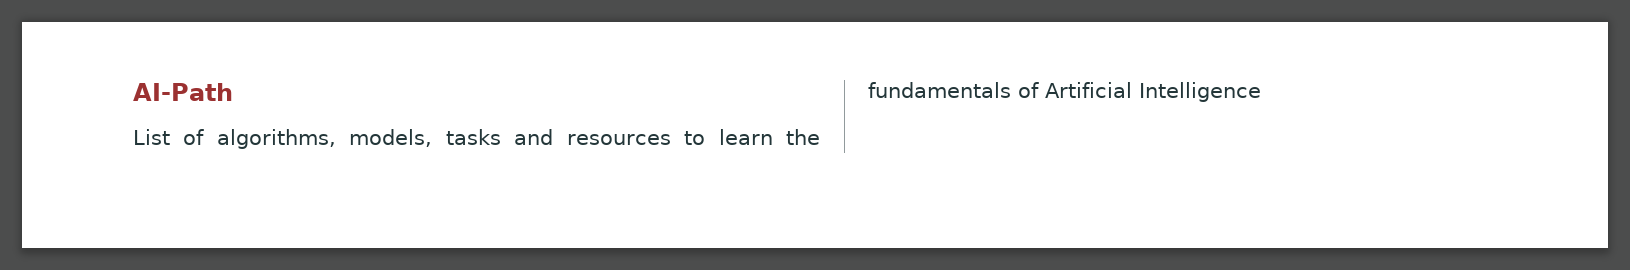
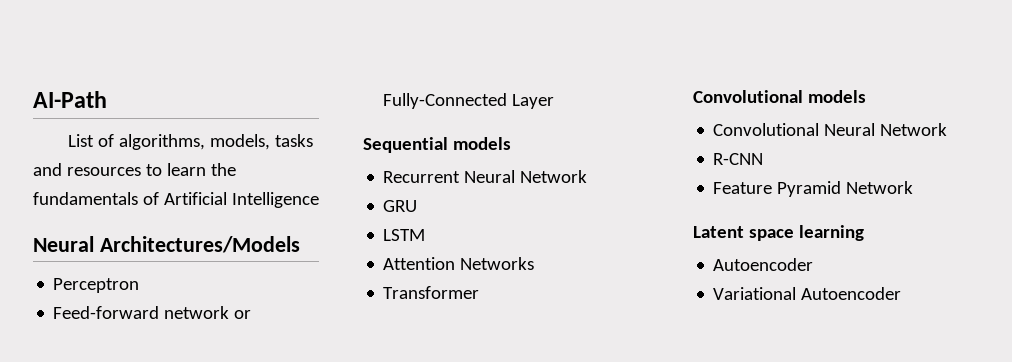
(1261, 92) none -> [33,236,300,253] [53,278,140,293] [53,306,252,319] [383,93,555,109] [363,137,511,153] [383,170,588,183] [383,200,418,212] [383,229,426,241] [383,257,535,270] [383,286,480,299] [693,90,866,103] [713,123,948,136] [713,153,764,165] [713,181,914,197] [693,225,864,241] [713,258,814,271] [713,287,902,300] // Neural Architectures/Models // Perceptron // Feed-forward network or Fully-Connected Layer // Sequential models // Recurrent Neural Network // GRU // LSTM // Attention Networks // Transformer // Convolutional models // Convolutional Neural Network // R-CNN // Feature Pyramid Network // Latent space learning // Autoencoder // Variational Autoencoder

